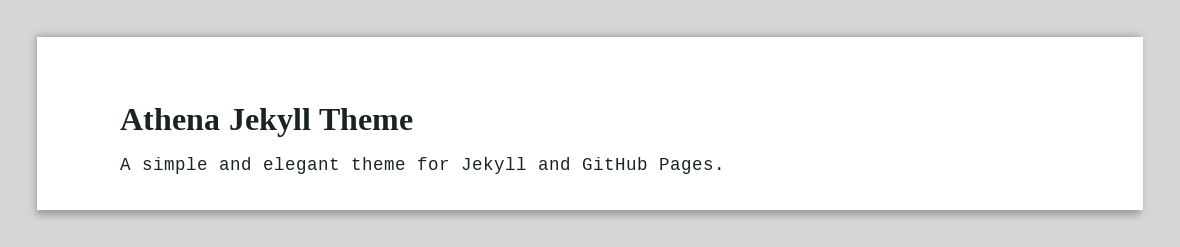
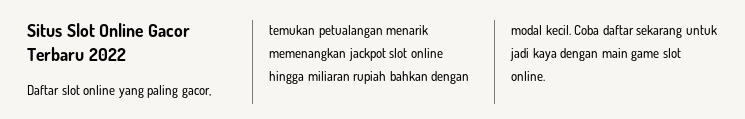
[120,108,414,137] [120,157,725,174] Athena Jekyll Theme // A simple and elegant theme for Jekyll and GitHub Pages. -> [27,23,191,37] [27,47,126,61] [27,85,211,98] [269,25,429,38] [269,48,443,61] [269,71,470,84] [511,25,717,38] [510,48,681,61] [511,71,545,81] Situs Slot Online Gacor Terbaru 2022 // Daftar slot online yang paling gacor, temukan petualangan menarik memenangkan jackpot slot online hingga miliaran rupiah bahkan dengan modal kecil. Coba daftar sekarang untuk jadi kaya dengan main game slot online.

